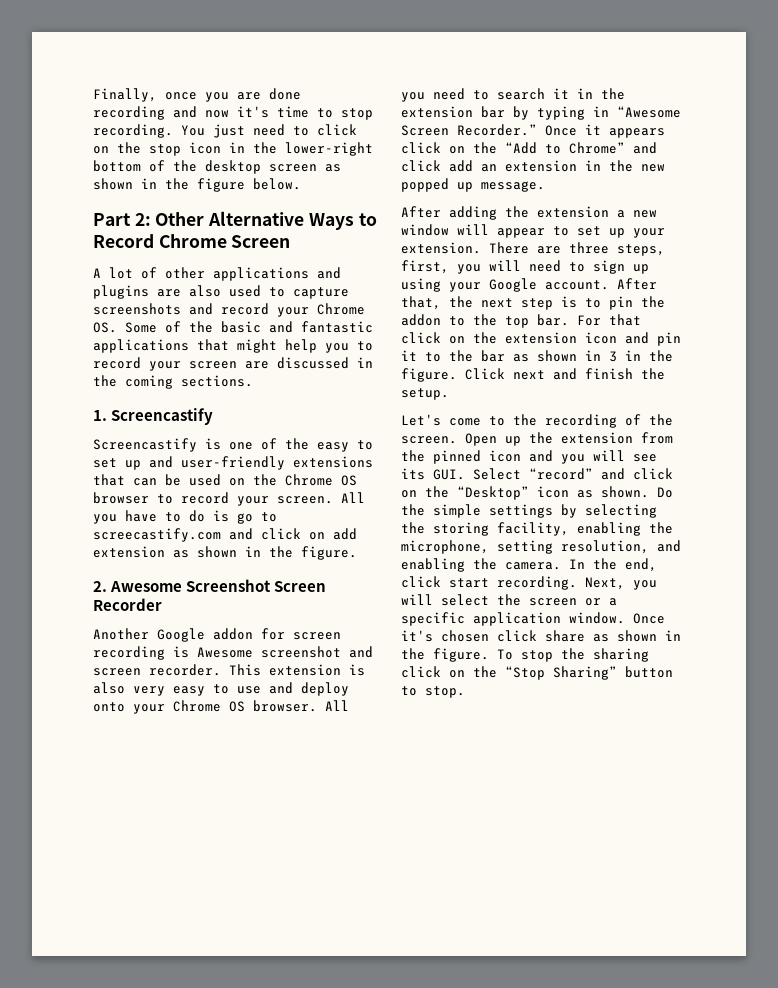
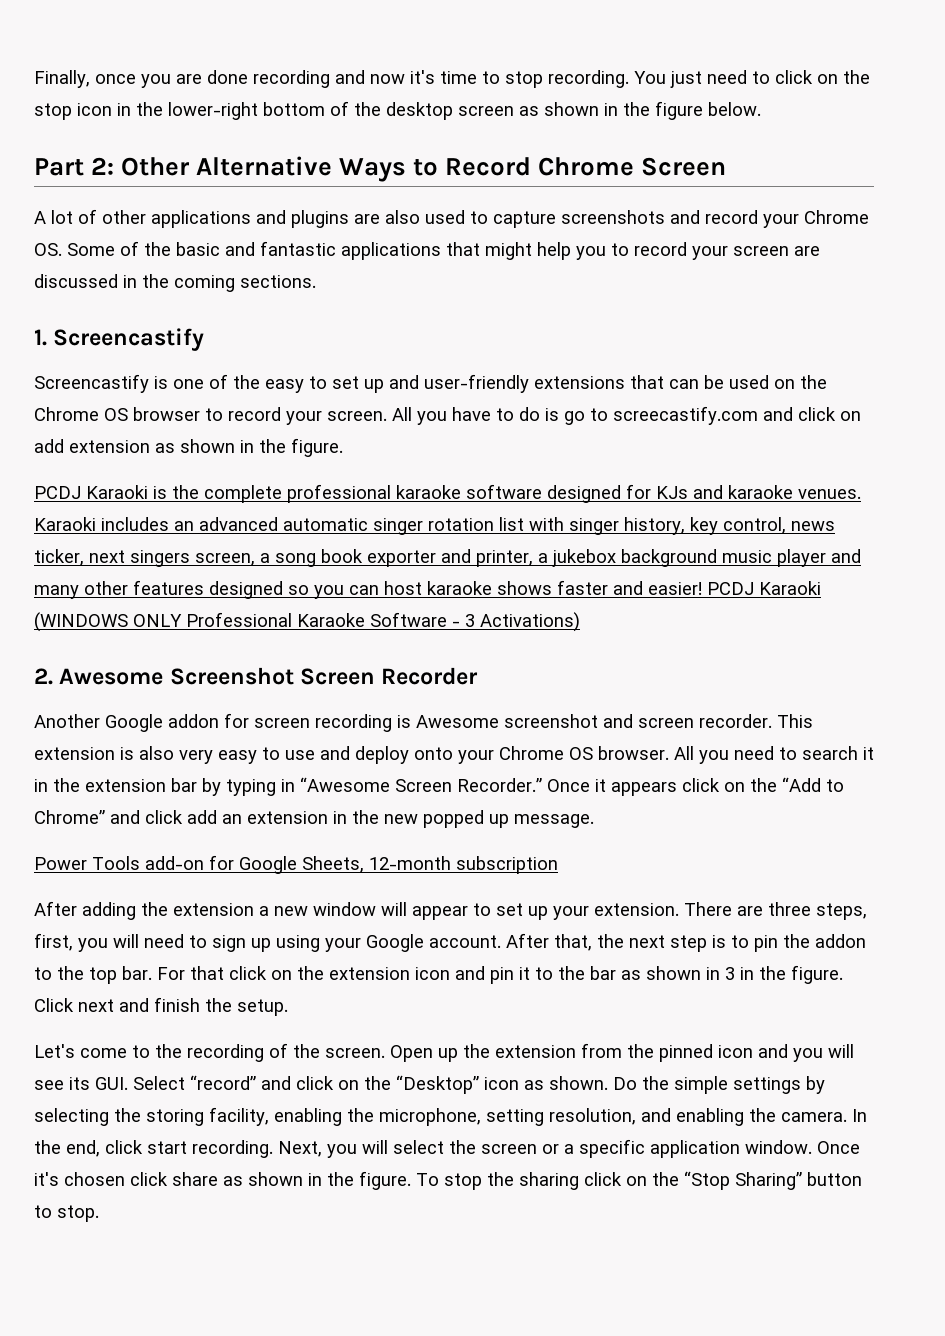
(357, 553) none -> [34,484,861,503] [34,517,835,535] [34,549,861,567] [34,580,821,599] [34,612,580,632] // PCDJ Karaoki is the complete professional karaoke software designed for KJs and karaoke venues. Karaoki includes an advanced automatic singer rotation list with singer history, key control, news ticker, next singers screen, a song book exporter and printer, a jukebox background music player and many other features designed so you can host karaoke shows faster and easier! PCDJ Karaoki (WINDOWS ONLY Professional Karaoke Software - 3 Activations)
(545, 186) none -> [34,855,558,874] // Power Tools add-on for Google Sheets, 12-month subscription

